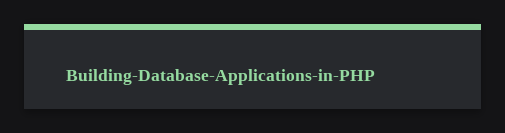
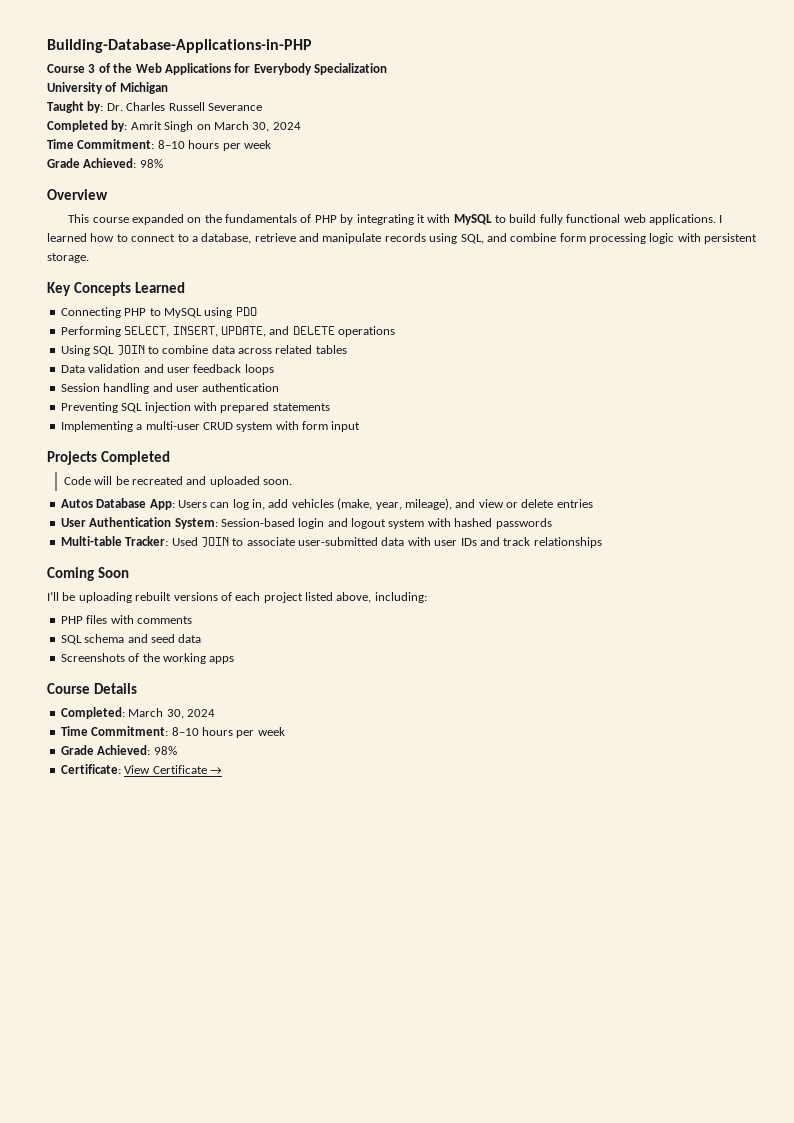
(375, 77) none -> [47,63,387,75] [47,82,168,94] [47,101,262,113] [47,120,301,132] [47,139,271,151] [47,158,163,168] [47,189,108,200] [68,214,723,225] [47,233,758,244] [47,253,89,263] [47,282,185,296] [60,307,257,318] [60,326,395,337] [60,345,347,356] [60,364,274,375] [60,383,280,394] [60,402,330,413] [60,421,361,432] [47,451,170,465] [63,476,293,487] [60,498,593,510] [60,517,552,529] [60,536,602,548] [47,567,129,581] [47,591,427,603] [60,615,192,624] [60,634,202,645] [60,653,235,664] [47,683,137,694] [60,707,215,719] [60,726,285,738] [60,745,177,755] [60,764,222,774] // Course 3 of the Web Applications for Everybody Specialization // University of Michigan // Taught by: Dr. Charles Russell Severance // Completed by: Amrit Singh on March 30, 2024 // Time Commitment: 8–10 hours per week // Grade Achieved: 98% // Overview // This course expanded on the fundamentals of PHP by integrating it with MySQL to build fully functional web applications. I learned how to connect to a database, retrieve and manipulate records using SQL, and combine form processing logic with persistent storage. // Key Concepts Learned // Connecting PHP to MySQL using PDO // Performing SELECT, INSERT, UPDATE, and DELETE operations // Using SQL JOIN to combine data across related tables // Data validation and user feedback loops // Session handling and user authentication // Preventing SQL injection with prepared statements // Implementing a multi-user CRUD system with form input // Projects Completed // Code will be recreated and uploaded soon. // Autos Database App: Users can log in, add vehicles (make, year, mileage), and view or delete entries // User Authentication System: Session-based login and logout system with hashed passwords // Multi-table Tracker: Used JOIN to associate user-submitted data with user IDs and track relationships // Coming Soon // I’ll be uploading rebuilt versions of each project listed above, including: // PHP files with comments // SQL schema and seed data // Screenshots of the working apps // Course Details // Completed: March 30, 2024 // Time Commitment: 8–10 hours per week // Grade Achieved: 98% // Certificate: View Certificate →

